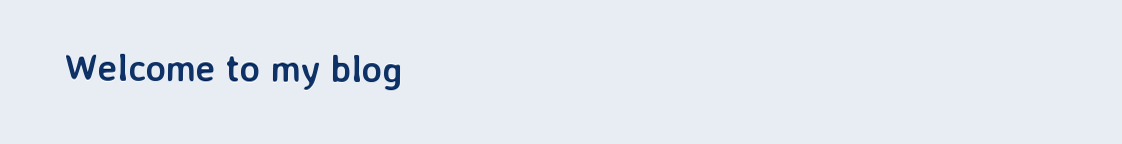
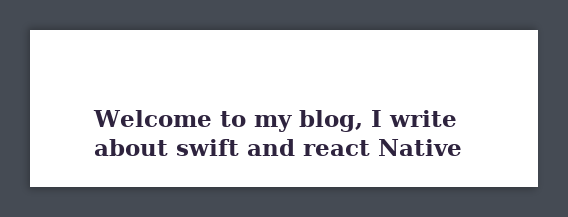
[329,54,404,91] blog -> [298,110,457,132] [94,139,462,156] blog, I write about swift and react Native

